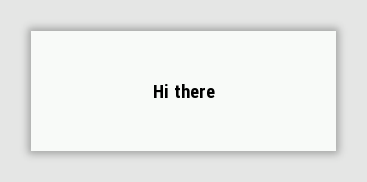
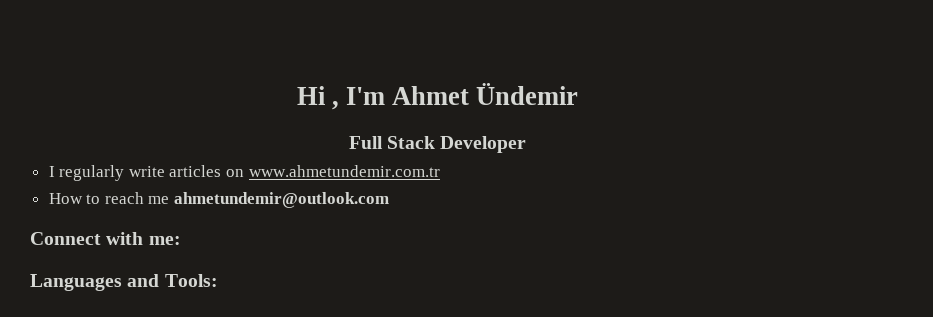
[173,84,215,98] there -> [331,83,579,110] [348,136,527,153] [48,165,440,181] [48,192,390,208] [30,232,181,245] [30,274,218,291] , I'm Ahmet Ündemir // Full Stack Developer // I regularly write articles on www.ahmetundemir.com.tr // How to reach me ahmetundemir@outlook.com // Connect with me: // Languages and Tools:

